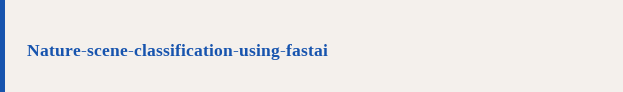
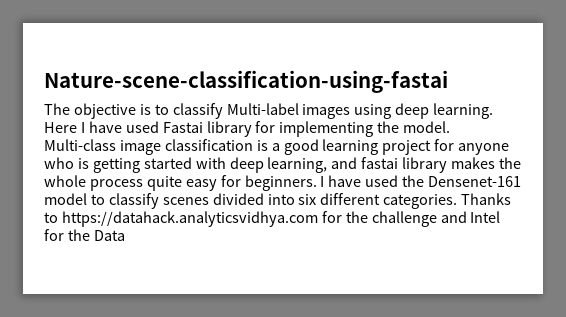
(328, 52) none -> [44,103,494,119] [44,121,451,137] [44,139,510,155] [44,157,522,173] [44,175,522,191] [44,193,512,209] [44,211,501,227] [44,229,125,241] // The objective is to classify Multi-label images using deep learning. Here I have used Fastai library for implementing the model. Multi-class image classification is a good learning project for anyone who is getting started with deep learning, and fastai library makes the whole process quite easy for beginners. I have used the Densenet-161 model to classify scenes divided into six different categories. Thanks to https://datahack.analyticsvidhya.com for the challenge and Intel for the Data

